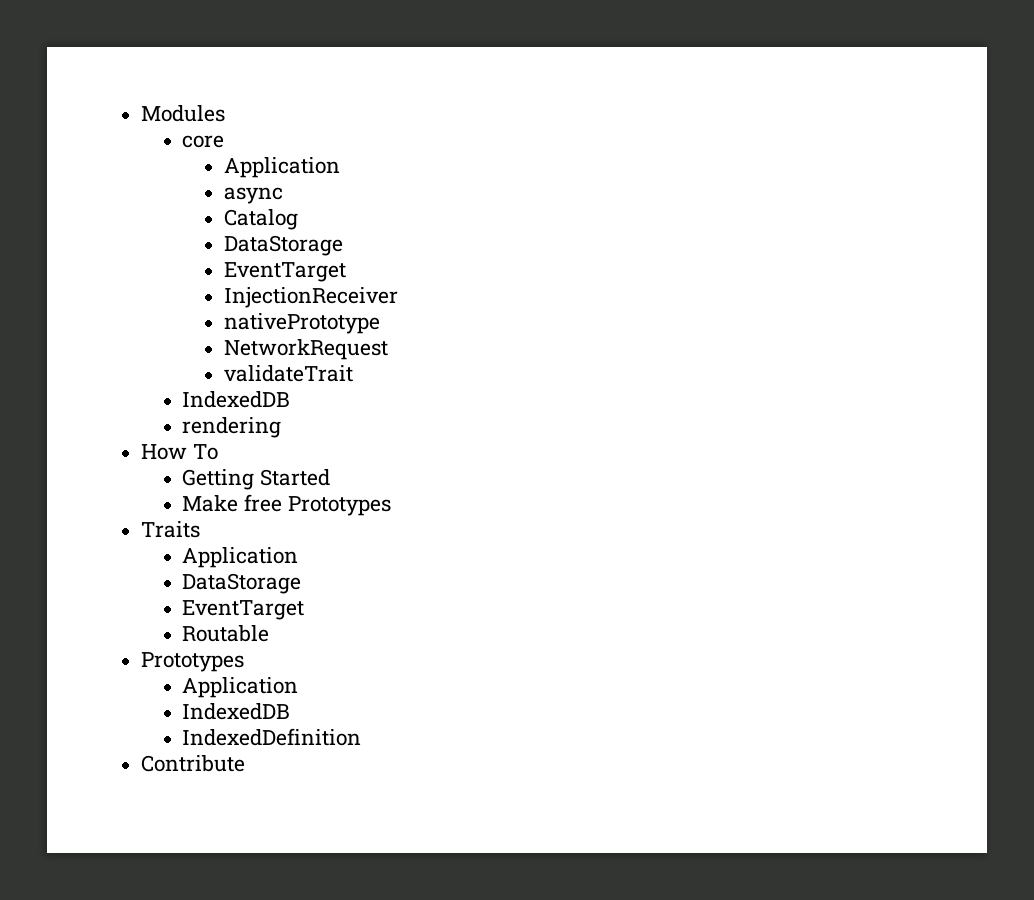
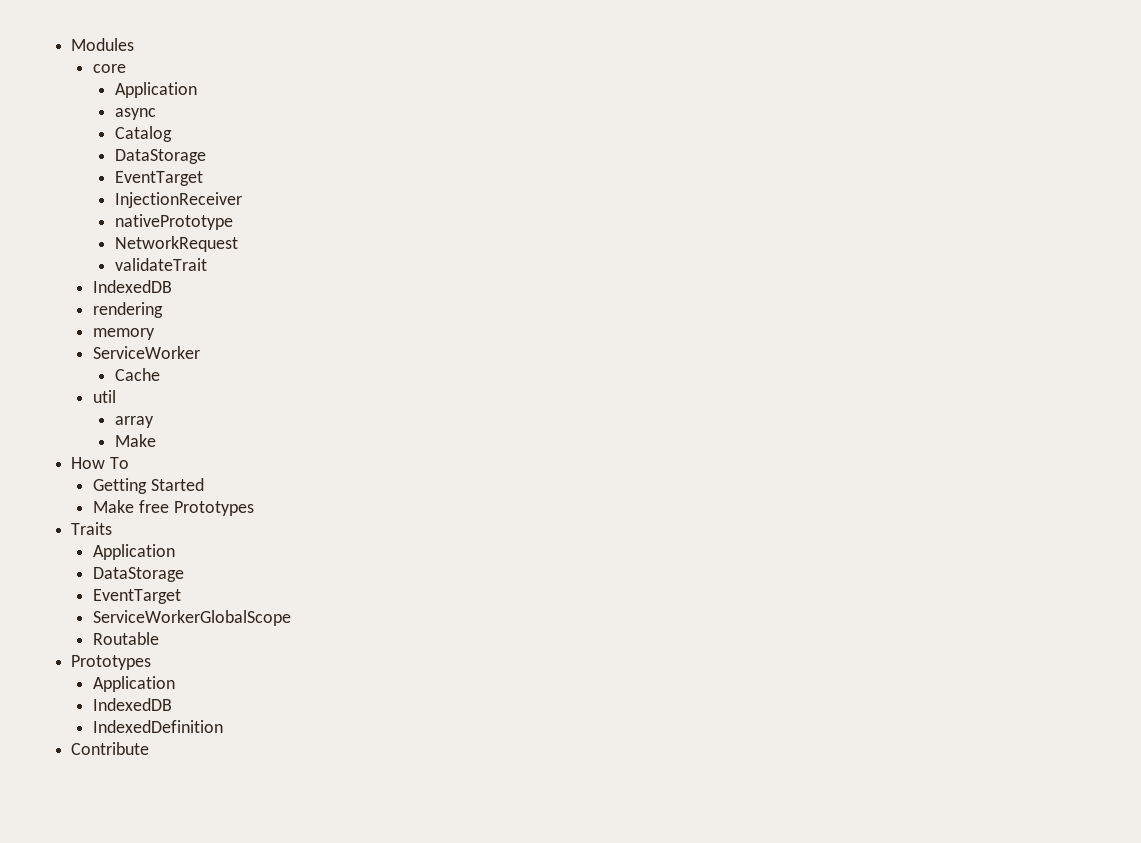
(282, 427) none -> [93,328,156,340] [93,346,201,359] [114,368,160,381] [93,390,117,403] [114,416,154,428] [114,434,156,447] // memory // ServiceWorker // Cache // util // array // Make
(305, 610) none -> [93,610,292,626] // ServiceWorkerGlobalScope

